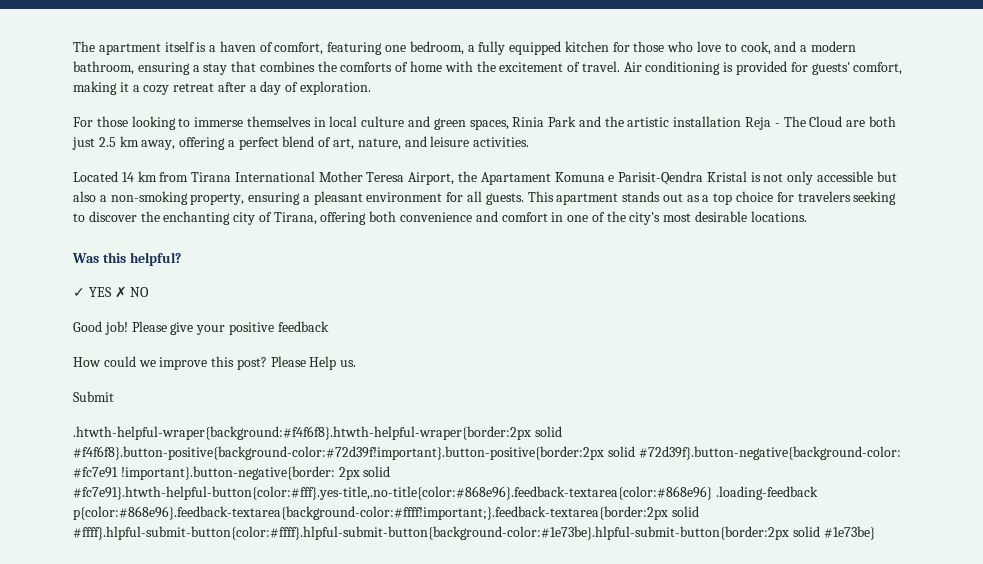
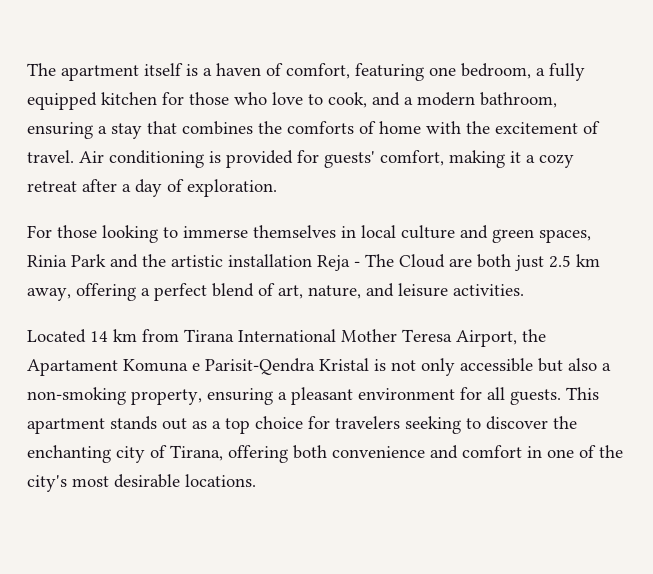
[72,252,181,266] [73,286,150,298] [73,321,329,335] [73,356,357,370] [73,391,114,402] [73,426,562,440] [73,446,901,460] [73,466,391,480] [73,486,818,500] [73,506,699,520] [73,526,875,540] // Was this helpful? // ✓ YES ✗ NO // Good job! Please give your positive feedback // How could we improve this post? Please Help us. // Submit // .htwth-helpful-wraper{background:#f4f6f8}.htwth-helpful-wraper{border:2px solid #f4f6f8}.button-positive{background-color:#72d39f!important}.button-positive{border:2px solid #72d39f}.button-negative{background-color: #fc7e91 !important}.button-negative{border: 2px solid #fc7e91}.htwth-helpful-button{color:#fff}.yes-title,.no-title{color:#868e96}.feedback-textarea{color:#868e96} .loading-feedback p{color:#868e96}.feedback-textarea{background-color:#ffff!important;}.feedback-textarea{border:2px solid #ffff}.hlpful-submit-button{color:#ffff}.hlpful-submit-button{background-color:#1e73be}.hlpful-submit-button{border:2px solid #1e73be} -> (256, 480) none

